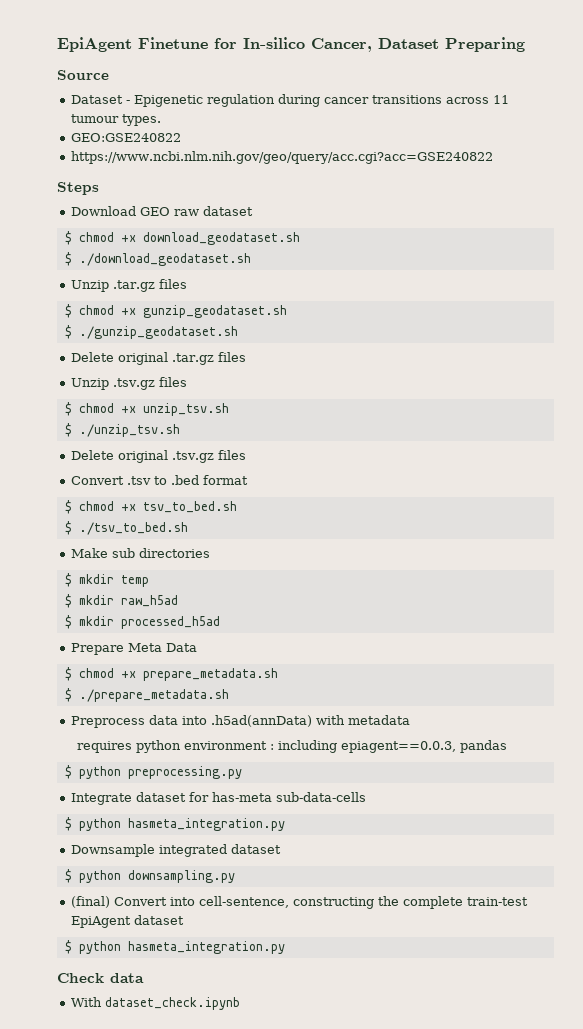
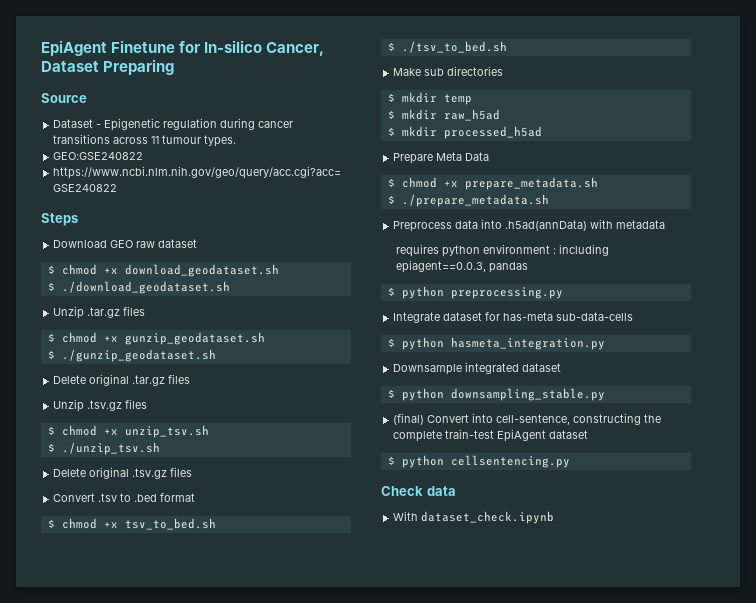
[127,870,235,883] downsampling.py -> [450,388,605,401] downsampling_stable.py
[127,941,285,954] hasmeta_integration.py -> [450,455,570,468] cellsentencing.py

